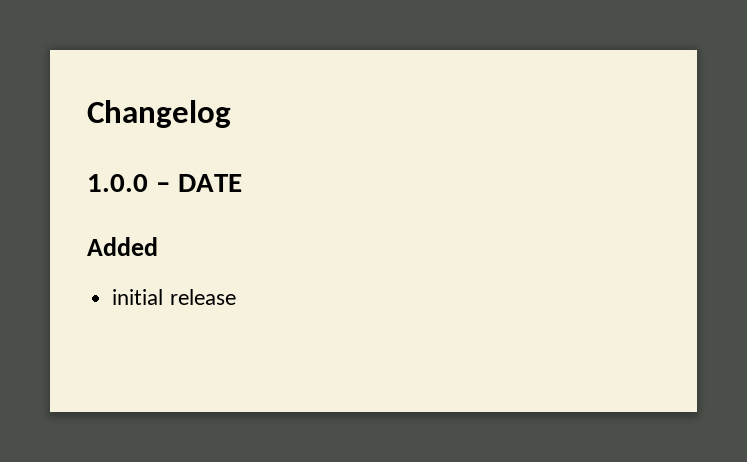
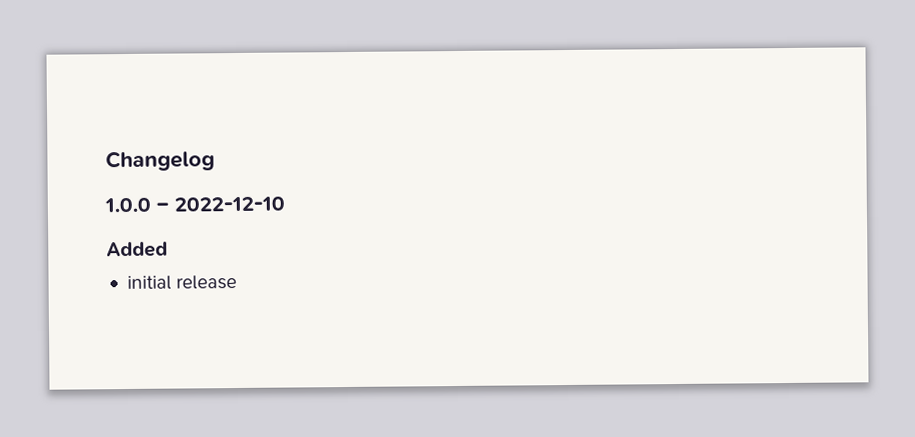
[177,174,242,192] DATE -> [174,196,285,212] 2022-12-10

